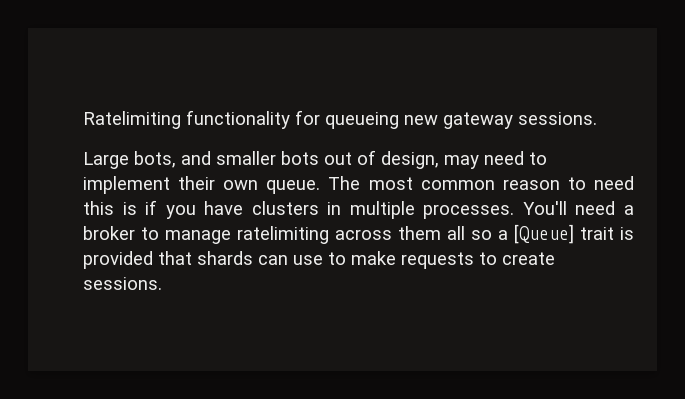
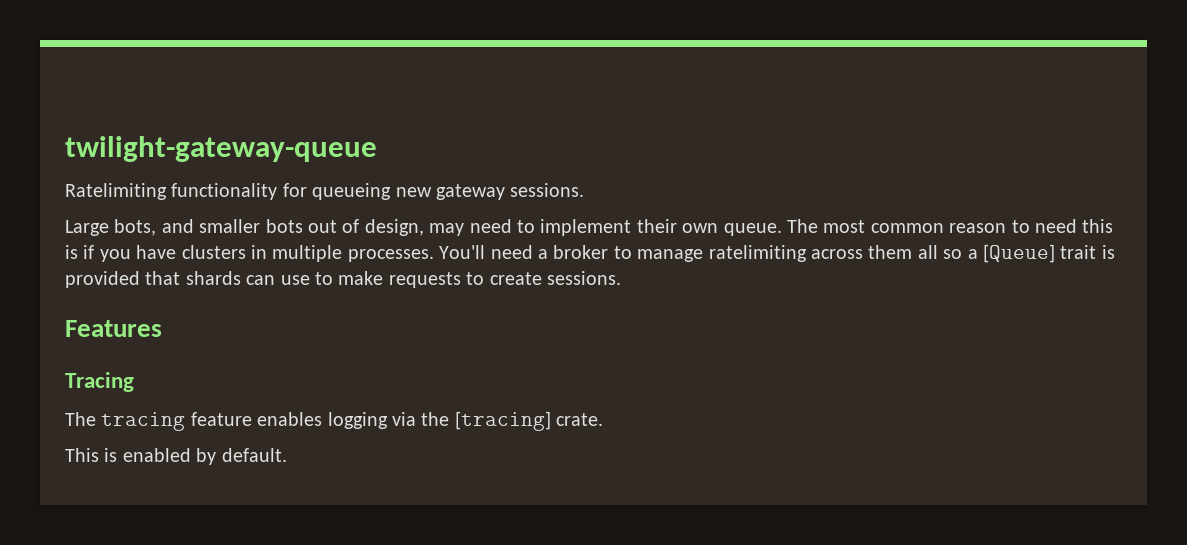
(83, 120) none -> [65,136,377,162] twilight-gateway-queue //
(162, 283) none -> [65,320,162,337] [65,372,134,392] [65,411,604,431] [65,448,287,465] // Features // Tracing // The tracing feature enables logging via the [tracing] crate. // This is enabled by default.

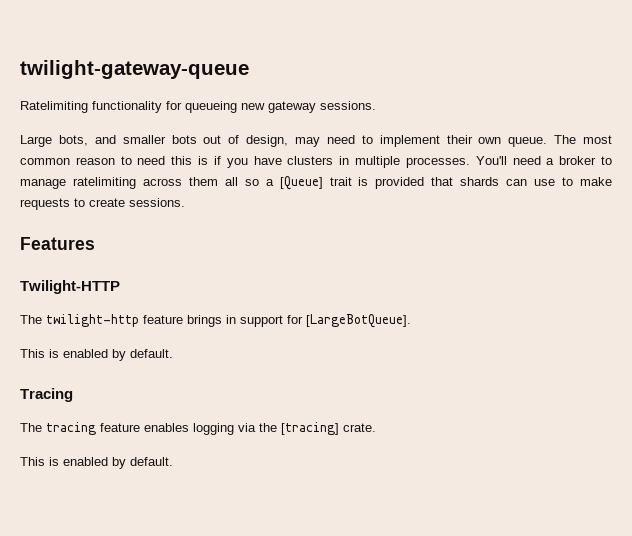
(162, 328) none -> [20,280,120,294] [20,314,411,328] [20,349,173,361] // Twilight-HTTP // The twilight-http feature brings in support for [LargeBotQueue]. // This is enabled by default.

